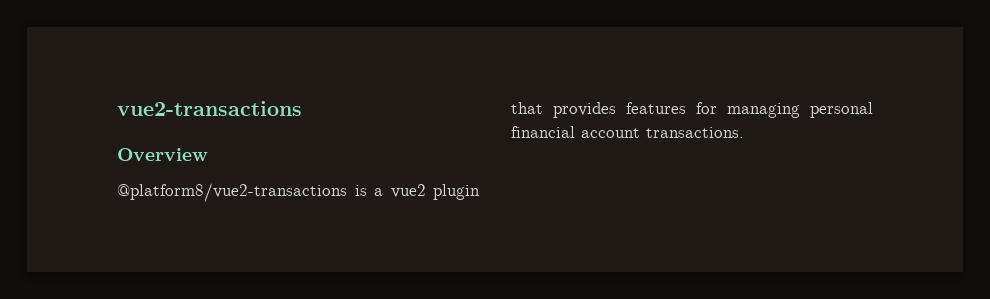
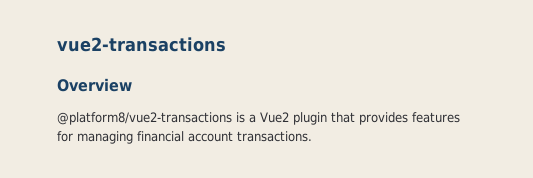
[390,184,426,198] vue2 -> [260,112,289,123] Vue2
[810,102,873,118] personal -> (133, 137) none

